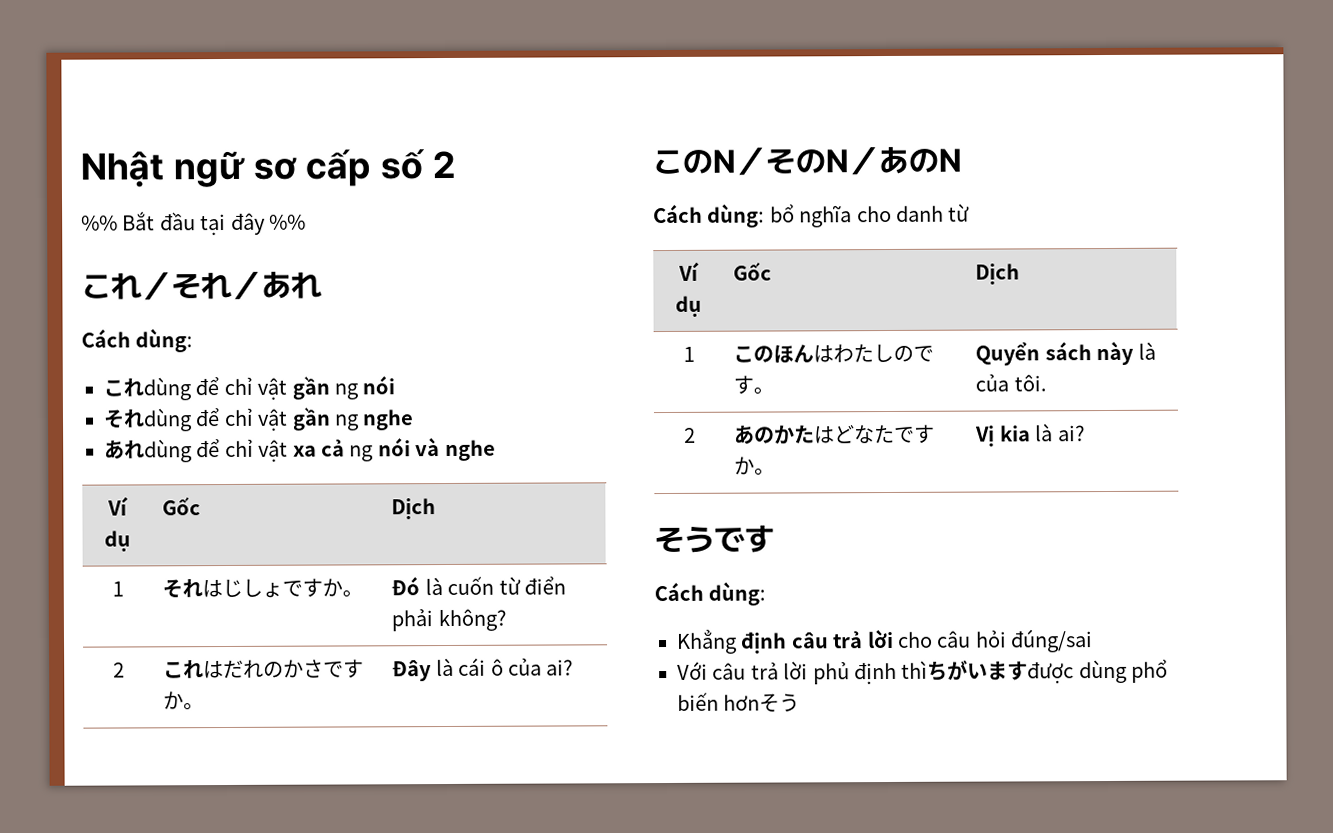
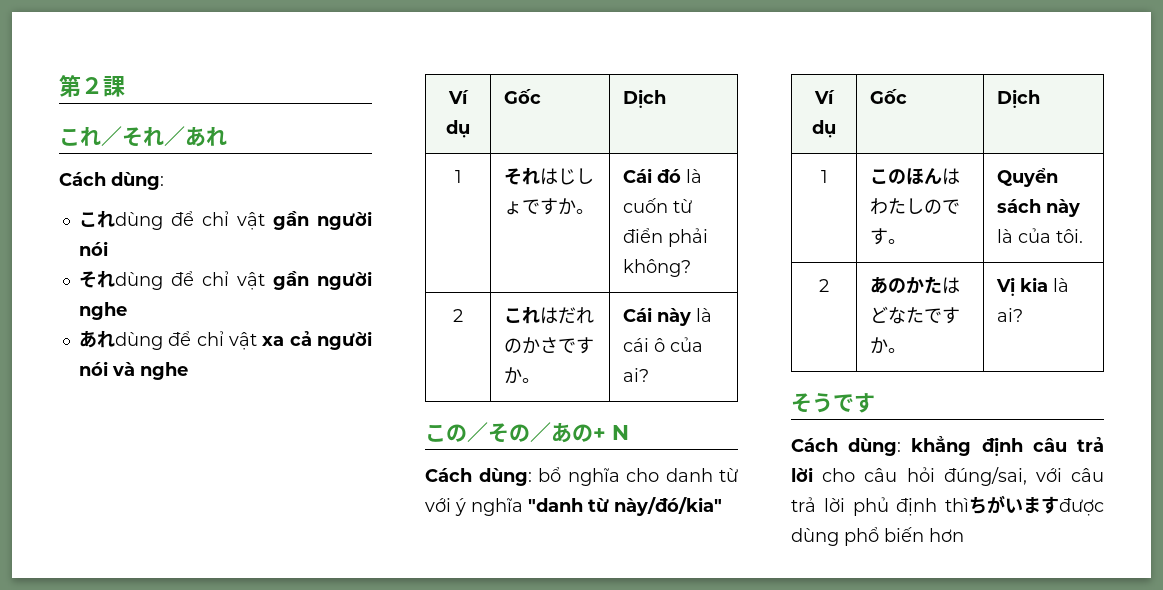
[80,149,456,188] [81,211,306,236] Nhật ngữ sơ cấp số 2 // %% Bắt đầu tại đây %% -> [59,75,125,97] 第２課
[334,383,358,400] ng -> [316,211,372,230] người
[334,414,359,431] ng -> [316,271,372,290] người
[349,445,374,462] ng -> [317,331,372,350] người
[391,577,421,596] Đó -> [622,168,681,183] Cái đó
[392,660,433,682] Đây -> [622,307,691,326] Cái này
[712,146,939,176] N／そのN／あの -> [467,422,606,443] ／その／あの+
(971, 212) none -> [425,497,722,516] với ý nghĩa "danh từ này/đó/kia"
[676,629,737,654] // Khẳng -> [911,435,972,456] khẳng
[1010,629,1094,653] [677,661,708,680] đúng/sai // Với -> [943,467,1062,486] đúng/sai, với
[759,693,801,713] そう -> (964, 535) none

